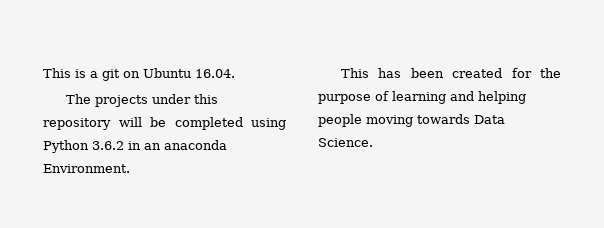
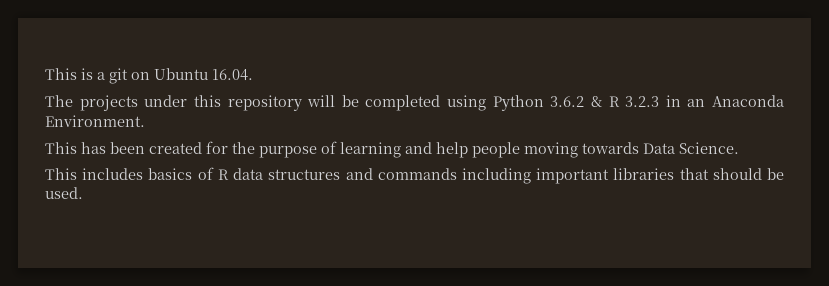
(124, 145) none -> [590,96,660,107] & R 3.2.3
[164,140,227,150] anaconda -> [712,95,784,107] Anaconda
[478,91,526,104] helping -> [436,142,468,158] help
(373, 142) none -> [45,167,784,184] [45,187,83,199] // This includes basics of R data structures and commands including important libraries that should be used.

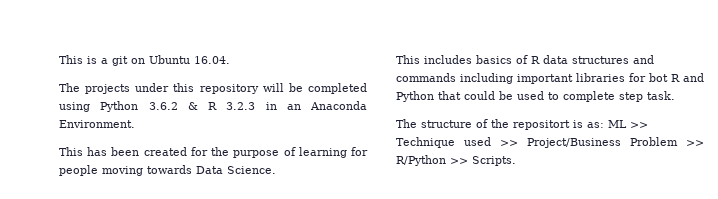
[405,142,468,158] and help -> [351,147,369,156] for
[679,168,784,180] [45,187,83,199] that should be used. -> [629,73,704,82] [396,91,675,102] [396,119,648,130] [396,137,704,148] [396,155,516,166] for bot R and Python that could be used to complete step task. // The structure of the repositort is as: ML >> Technique used >> Project/Business Problem >> R/Python >> Scripts.

